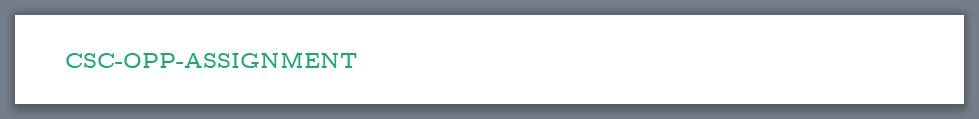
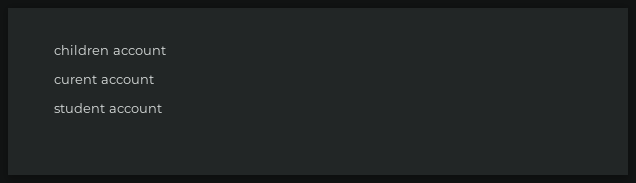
[65,51,357,68] CSC-OPP-ASSIGNMENT -> [54,45,166,55] [54,75,154,84] [54,103,162,113] children account // curent account // student account

